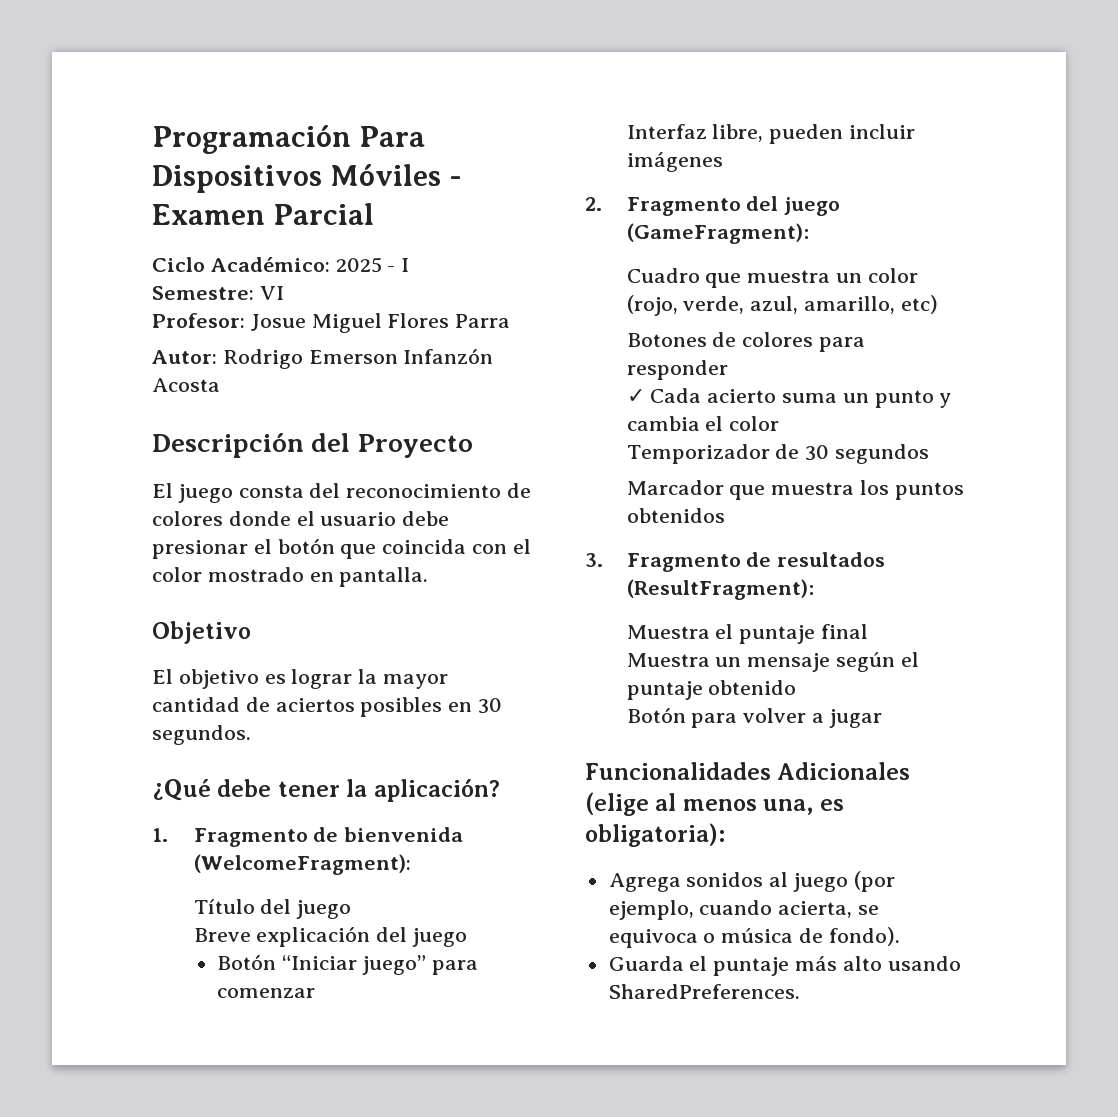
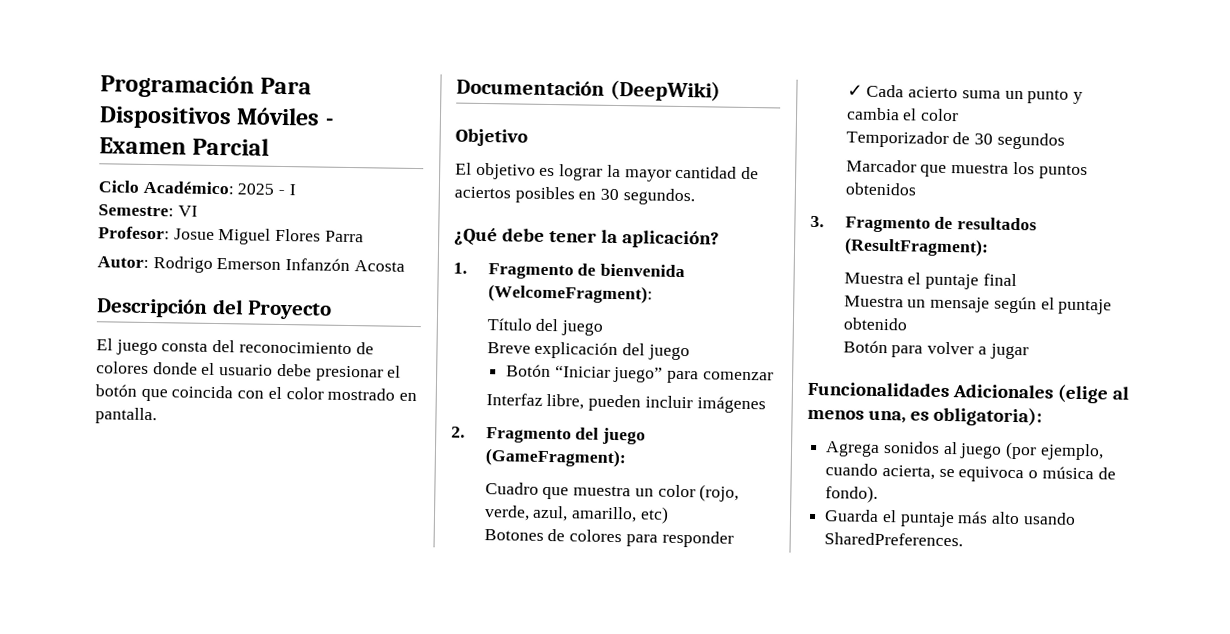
(429, 577) none -> [456,79,721,102] // Documentación (DeepWiki)

